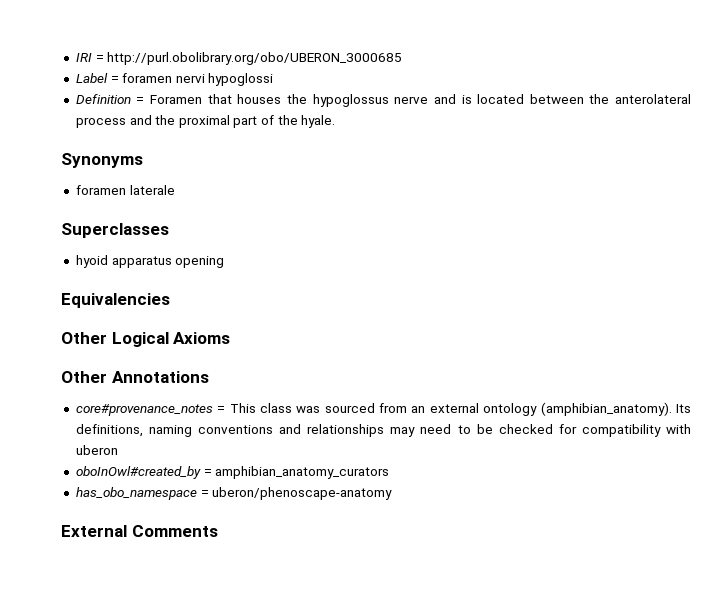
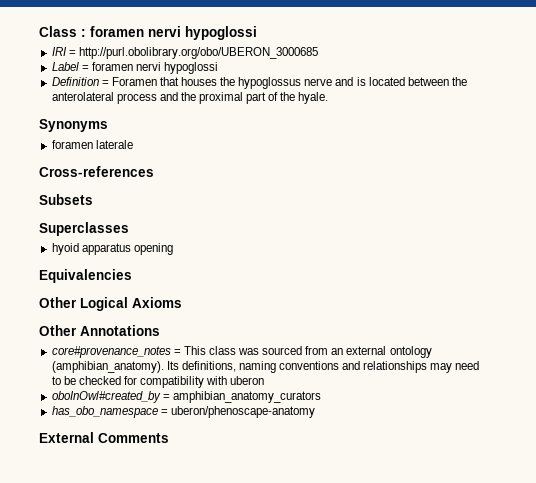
(75, 57) none -> [39,26,257,40] Class : foramen nervi hypoglossi //
(175, 190) none -> [39,166,154,177] [39,194,93,205] // Cross-references // Subsets

